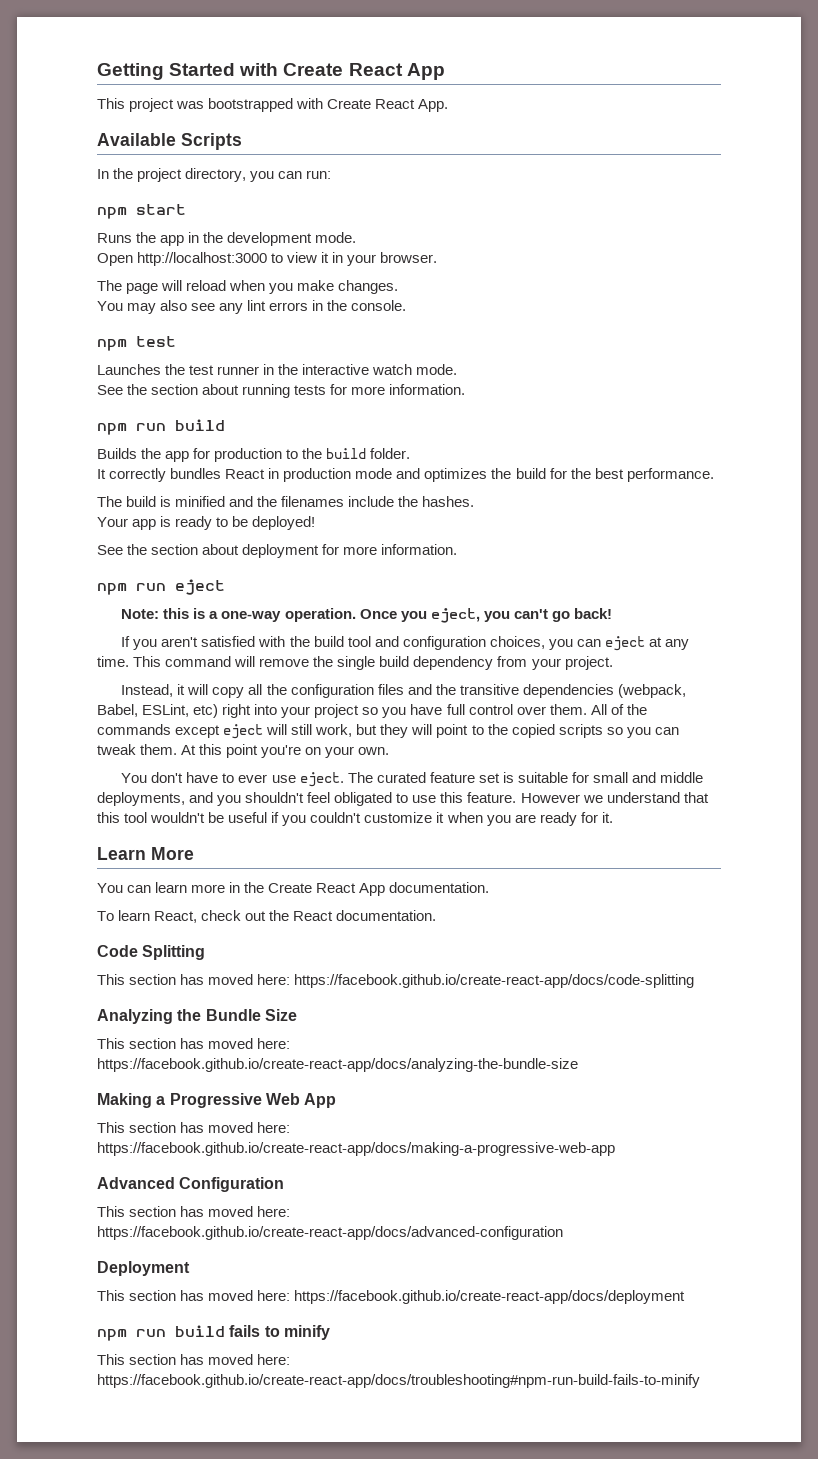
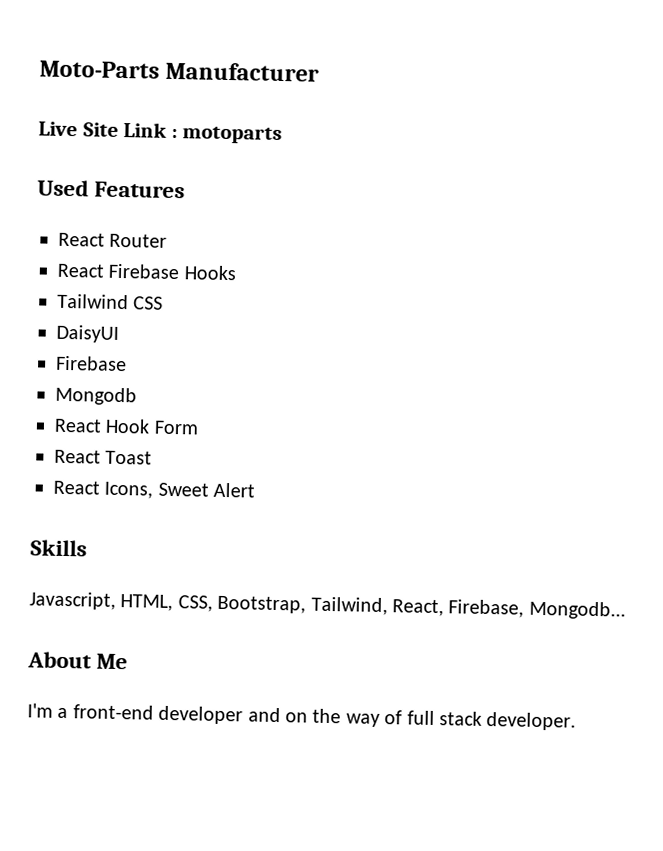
[97,63,445,80] [97,98,449,112] [97,133,242,150] [97,168,332,182] [97,204,186,219] [97,232,357,246] [97,252,438,266] [97,280,399,294] [97,300,407,314] [97,336,176,351] [97,364,458,375] [97,384,466,398] [97,419,225,435] [97,448,411,462] [97,468,714,482] [97,496,475,507] [97,516,316,530] [97,544,458,558] [97,579,225,595] [121,608,612,623] [121,636,690,651] [97,656,613,670] [121,684,686,698] [97,704,647,718] [97,724,679,739] [97,744,390,758] [121,772,704,787] [97,792,709,806] [97,812,613,826] [97,847,194,860] [97,882,490,896] [97,910,437,923] [97,945,206,960] [97,974,695,988] [97,1009,297,1024] [97,1038,291,1049] [97,1058,578,1072] [97,1093,337,1108] [97,1122,291,1133] [97,1142,615,1156] [97,1177,285,1192] [97,1206,291,1217] [97,1226,563,1240] [97,1261,190,1276] [97,1290,686,1304] [97,1325,330,1341] [97,1354,291,1365] [97,1374,700,1388] Getting Started with Create React App // This project was bootstrapped with Create React App. // Available Scripts // In the project directory, you can run: // npm start // Runs the app in the development mode. // Open http://localhost:3000 to view it in your browser. // The page will reload when you make changes. // You may also see any lint errors in the console. // npm test // Launches the test runner in the interactive watch mode. // See the section about running tests for more information. // npm run build // Builds the app for production to the build folder. // It correctly bundles React in production mode and optimizes the build for the best performance. // The build is minified and the filenames include the hashes. // Your app is ready to be deployed! // See the section about deployment for more information. // npm run eject // Note: this is a one-way operation. Once you eject, you can't go back! // If you aren't satisfied with the build tool and configuration choices, you can eject at any time. This command will remove the single build dependency from your project. // Instead, it will copy all the configuration files and the transitive dependencies (webpack, Babel, ESLint, etc) right into your project so you have full control over them. All of the commands except eject will still work, but they will point to the copied scripts so you can tweak them. At this point you're on your own. // You don't have to ever use eject. The curated feature set is suitable for small and middle deployments, and you shouldn't feel obligated to use this feature. However we understand that this tool wouldn't be useful if you couldn't customize it when you are ready for it. // Learn More // You can learn more in the Create React App documentation. // To learn React, check out the React documentation. // Code Splitting // This section has moved here: https://facebook.github.io/create-react-app/docs/code-splitting // Analyzing the Bundle Size // This section has moved here: https://facebook.github.io/create-react-app/docs/analyzing-the-bundle-size // Making a Progressive Web App // This section has moved here: https://facebook.github.io/create-react-app/docs/making-a-progressive-web-app // Advanced Configuration // This section has moved here: https://facebook.github.io/create-react-app/docs/advanced-configuration // Deployment // This section has moved here: https://facebook.github.io/create-react-app/docs/deployment // npm run build fails to minify // This section has moved here: https://facebook.github.io/create-react-app/docs/troubleshooting#npm-run-build-fails-to-minify -> [39,60,320,82] [38,121,283,145] [37,179,186,199] [58,232,168,248] [57,263,236,281] [57,293,164,310] [56,324,119,343] [56,355,127,372] [55,386,137,406] [54,418,199,435] [54,449,153,465] [53,480,256,499] [30,539,87,557] [29,591,626,620] [27,651,129,670] [27,703,577,731] Moto-Parts Manufacturer // Live Site Link : motoparts // Used Features // React Router // React Firebase Hooks // Tailwind CSS // DaisyUI // Firebase // Mongodb // React Hook Form // React Toast // React Icons, Sweet Alert // Skills // Javascript, HTML, CSS, Bootstrap, Tailwind, React, Firebase, Mongodb... // About Me // I'm a front-end developer and on the way of full stack developer.

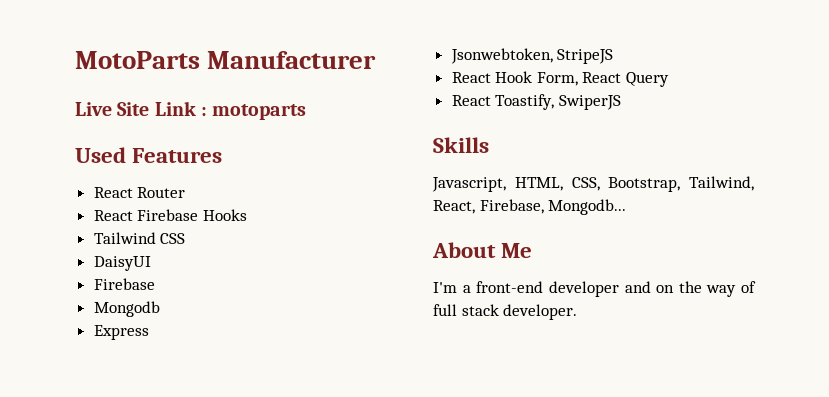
[39,60,160,79] Moto-Parts -> [75,51,200,69] MotoParts
(137, 396) none -> [93,325,149,340] [450,48,614,64] // Express // Jsonwebtoken, StripeJS
[153,420,199,435] [54,449,153,465] [53,480,256,499] Form // React Toast // React Icons, Sweet Alert -> [536,72,670,87] [451,94,621,110] Form, React Query // React Toastify, SwiperJS

